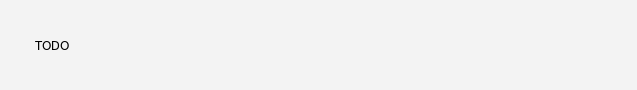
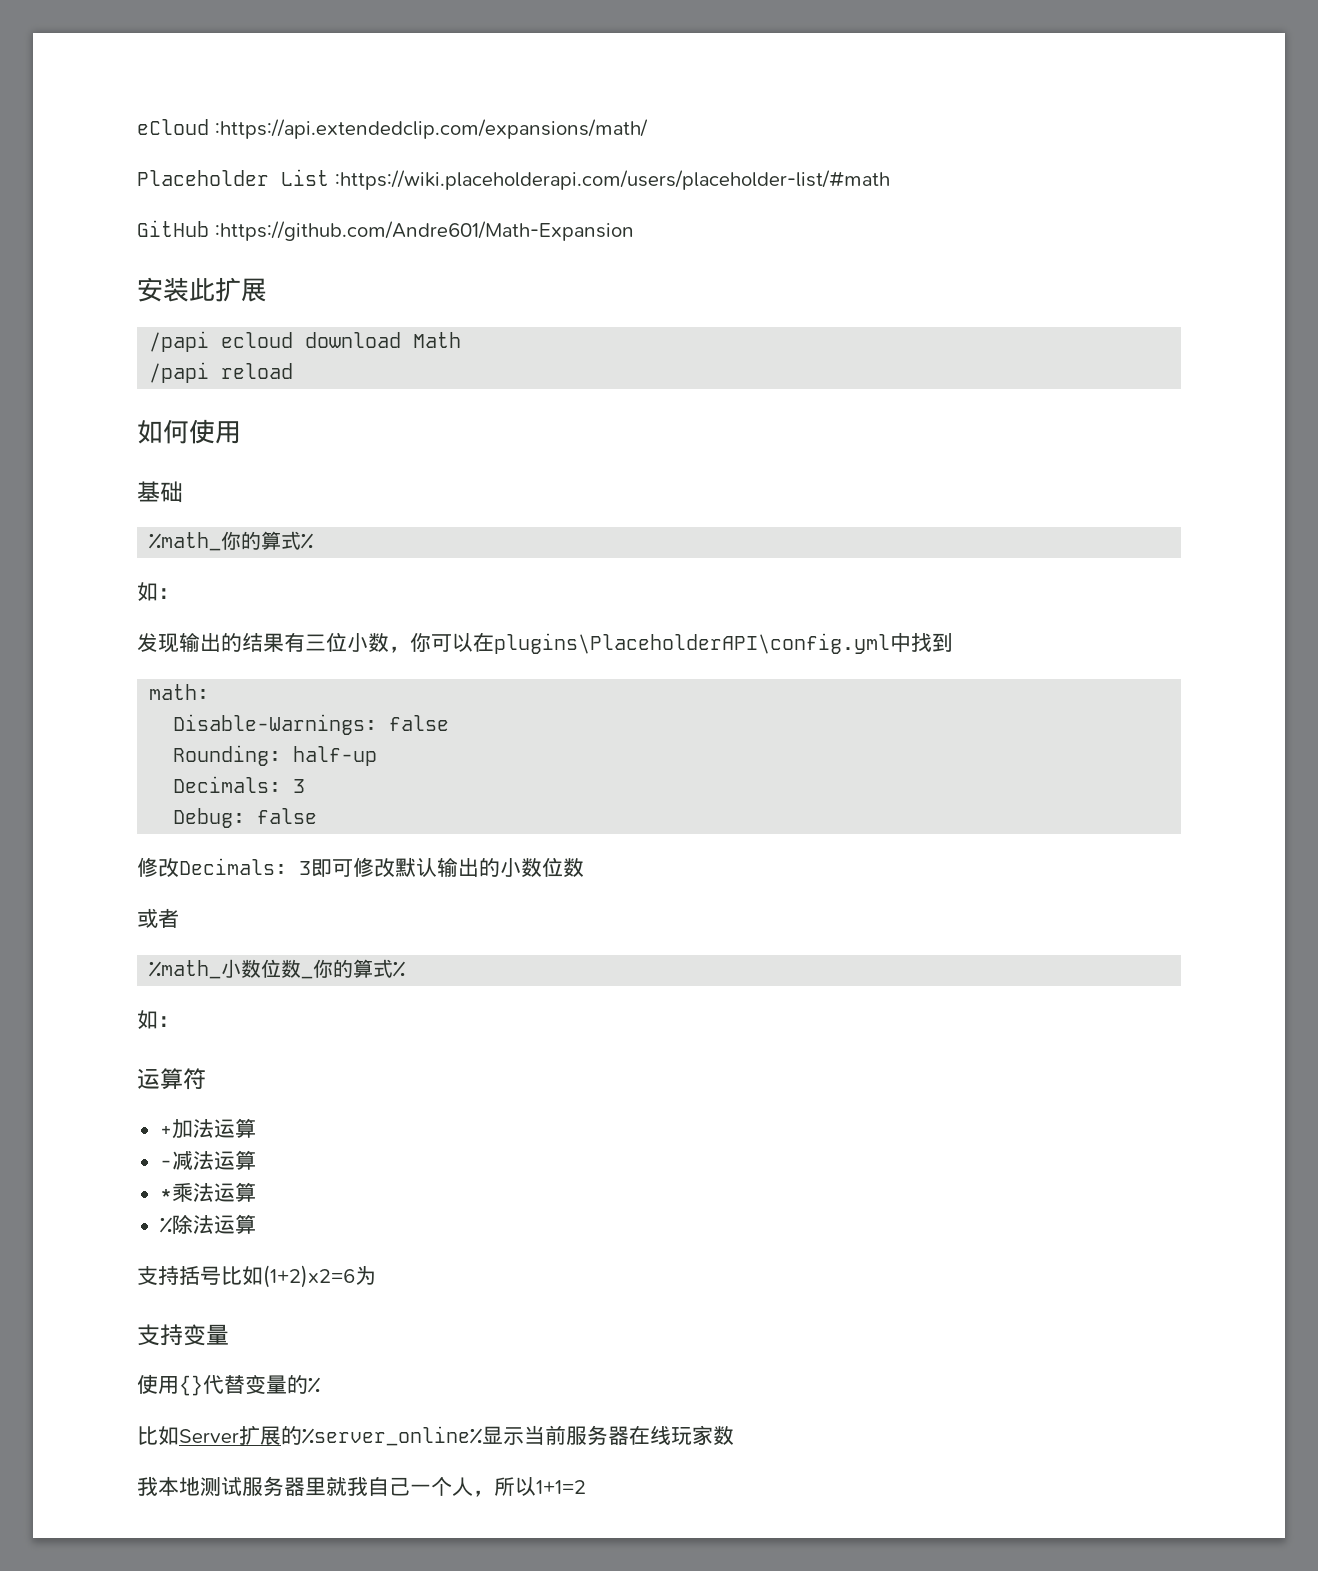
[35,41,69,50] TODO -> [137,119,648,139] [137,169,890,190] [137,220,634,241] [137,277,267,302] [149,331,462,352] [149,362,294,383] [137,419,241,444] [137,481,183,503] [149,531,314,551] [137,582,179,601] [137,632,953,654] [149,684,210,700] [173,714,450,735] [173,745,378,766] [173,776,306,793] [173,808,318,828] [137,857,584,878] [137,908,179,928] [149,959,406,979] [137,1010,179,1029] [137,1068,206,1090] [159,1118,256,1139] [159,1150,256,1170] [159,1182,256,1202] [159,1214,256,1234] [137,1265,376,1288] [137,1324,229,1346] [137,1374,320,1396] [137,1425,734,1446] [137,1476,586,1497] eCloud :https://api.extendedclip.com/expansions/math/ // Placeholder List :https://wiki.placeholderapi.com/users/placeholder-list/#math // GitHub :https://github.com/Andre601/Math-Expansion // 安装此扩展 // /papi ecloud download Math // /papi reload // 如何使用 // 基础 // %math_你的算式% // 如： // 发现输出的结果有三位小数，你可以在plugins\PlaceholderAPI\config.yml中找到 // math: // Disable-Warnings: false // Rounding: half-up // Decimals: 3 // Debug: false // 修改Decimals: 3即可修改默认输出的小数位数 // 或者 // %math_小数位数_你的算式% // 如： // 运算符 // +加法运算 // -减法运算 // *乘法运算 // %除法运算 // 支持括号比如(1+2)x2=6为 // 支持变量 // 使用{}代替变量的% // 比如Server扩展的%server_online%显示当前服务器在线玩家数 // 我本地测试服务器里就我自己一个人，所以1+1=2

